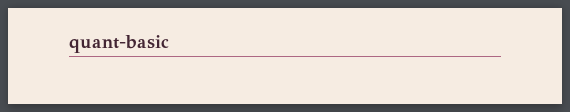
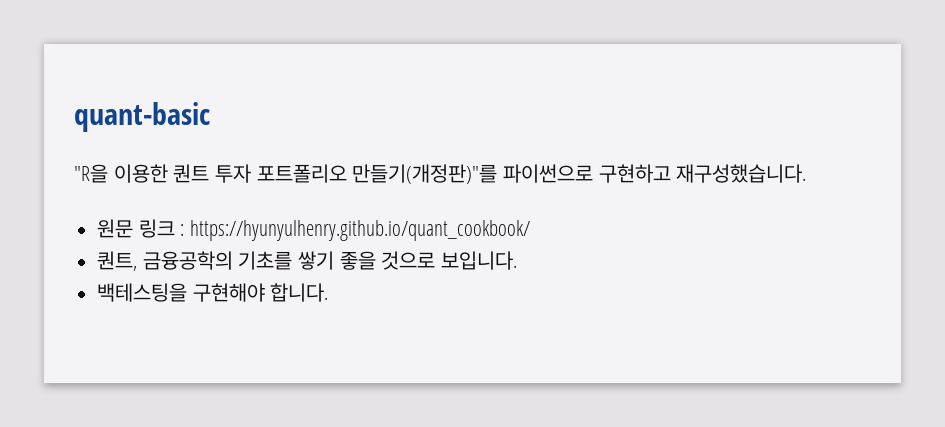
(169, 44) none -> [74,164,807,184] [97,219,531,241] [97,251,518,271] [97,283,329,302] // "R을 이용한 퀀트 투자 포트폴리오 만들기(개정판)"를 파이썬으로 구현하고 재구성했습니다. // 원문 링크 : https://hyunyulhenry.github.io/quant_cookbook/ // 퀀트, 금융공학의 기초를 쌓기 좋을 것으로 보입니다. // 백테스팅을 구현해야 합니다.

